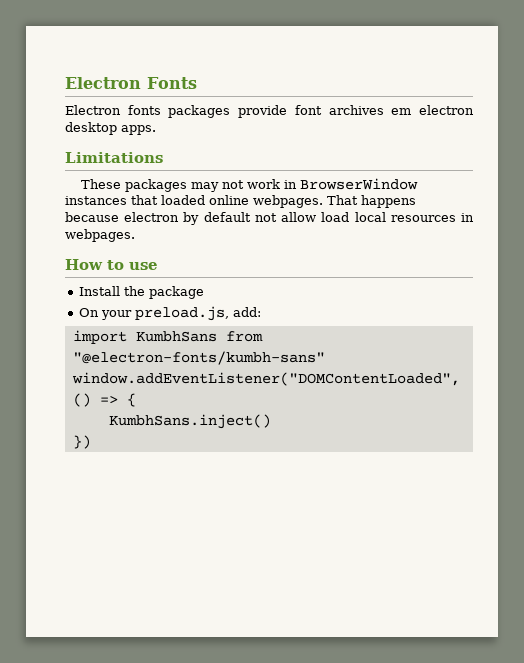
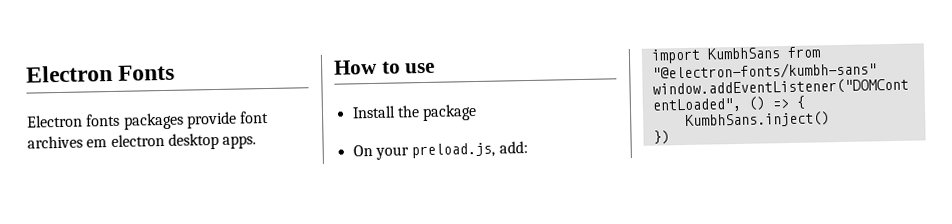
[65,152,163,163] [81,178,419,192] [65,195,416,208] [65,212,475,225] [65,229,135,242] // Limitations // These packages may not work in BrowserWindow instances that loaded online webpages. That happens because electron by default not allow load local resources in webpages. -> (257, 142) none

